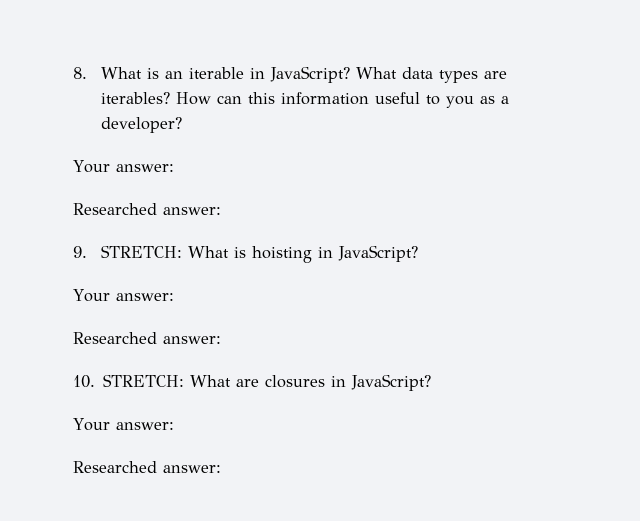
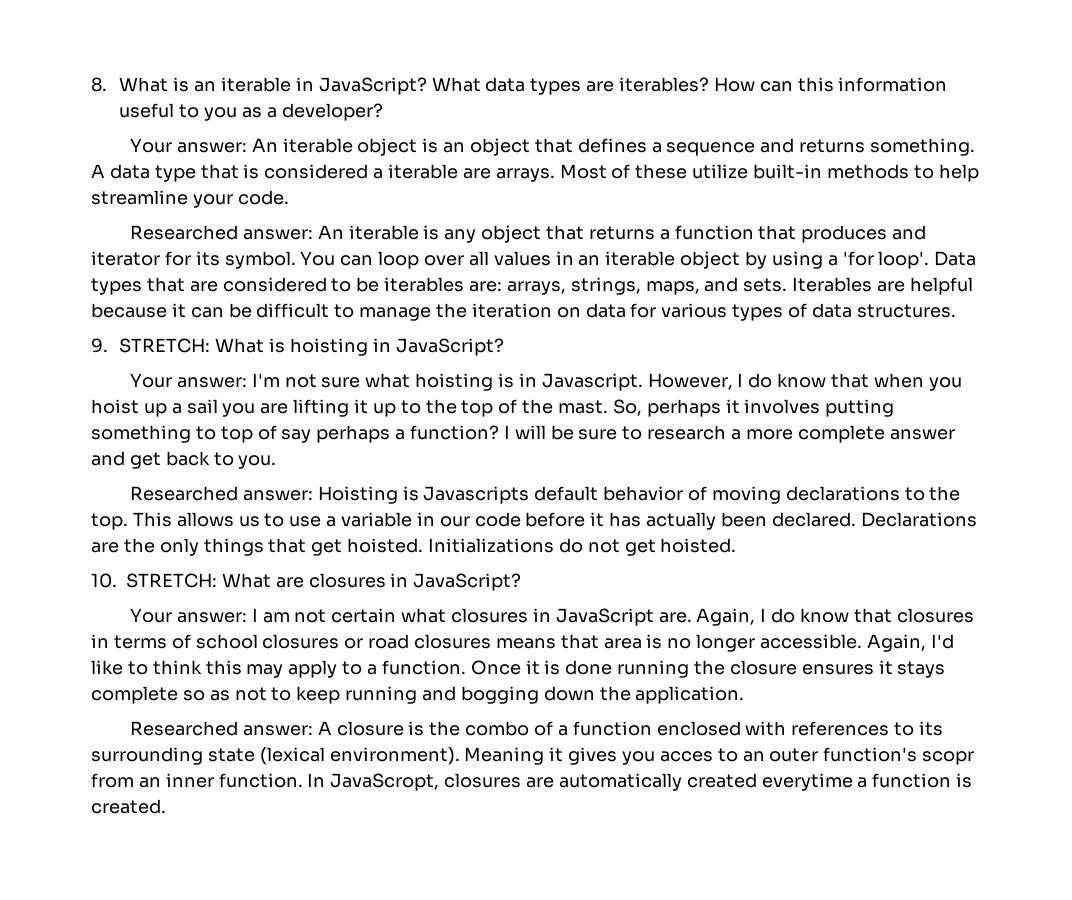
[73,203,221,215] // Researched answer: -> [251,138,976,156] [91,164,979,182] [91,190,289,208] [129,225,927,243] [91,251,977,269] [91,277,973,295] [91,303,956,321] An iterable object is an object that defines a sequence and returns something. A data type that is considered a iterable are arrays. Most of these utilize built-in methods to help streamline your code. // Researched answer: An iterable is any object that returns a function that produces and iterator for its symbol. You can loop over all values in an iterable object by using a 'for loop'. Data types that are considered to be iterables are: arrays, strings, maps, and sets. Iterables are helpful because it can be difficult to manage the iteration on data for various types of data structures.
[73,332,221,344] // Researched answer: -> [251,373,962,391] [91,399,895,417] [91,425,955,443] [91,451,277,469] [129,486,961,504] [91,512,977,530] [91,538,737,556] I'm not sure what hoisting is in Javascript. However, I do know that when you hoist up a sail you are lifting it up to the top of the mast. So, perhaps it involves putting something to top of say perhaps a function? I will be sure to research a more complete answer and get back to you. // Researched answer: Hoisting is Javascripts default behavior of moving declarations to the top. This allows us to use a variable in our code before it has actually been declared. Declarations are the only things that get hoisted. Initializations do not get hoisted.
[73,461,221,473] // Researched answer: -> [251,608,974,626] [91,634,954,652] [91,660,946,678] [91,686,745,704] [129,721,944,736] [91,747,975,765] [91,773,973,791] [91,799,166,814] I am not certain what closures in JavaScript are. Again, I do know that closures in terms of school closures or road closures means that area is no longer accessible. Again, I'd like to think this may apply to a function. Once it is done running the closure ensures it stays complete so as not to keep running and bogging down the application. // Researched answer: A closure is the combo of a function enclosed with references to its surrounding state (lexical environment). Meaning it gives you acces to an outer function's scopr from an inner function. In JavaScropt, closures are automatically created everytime a function is created.

